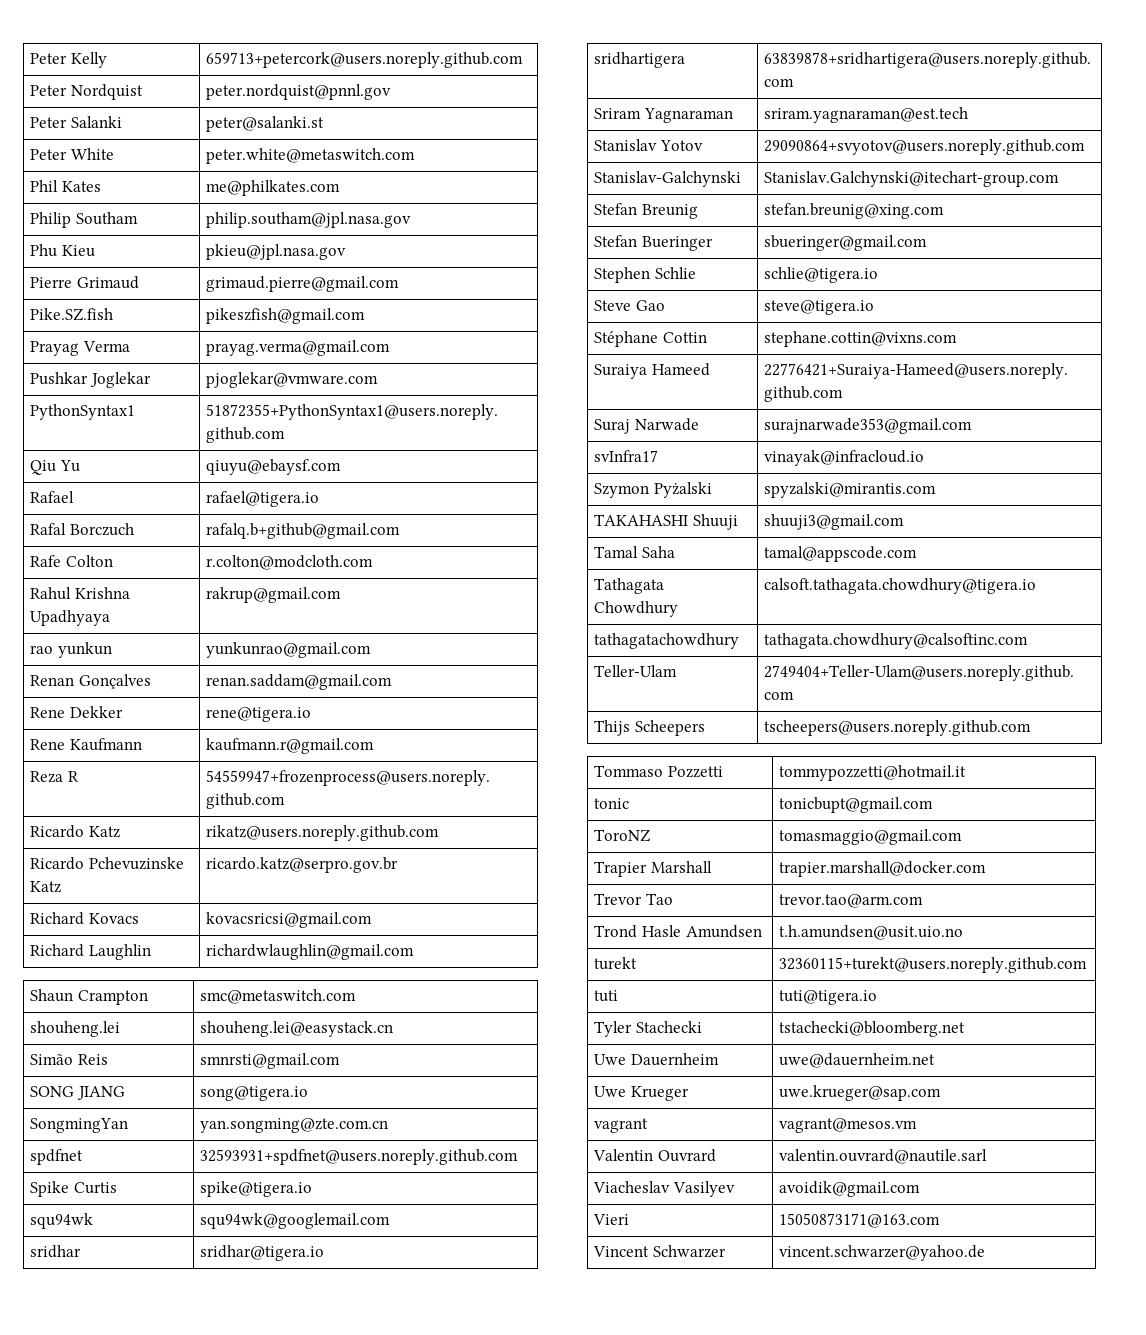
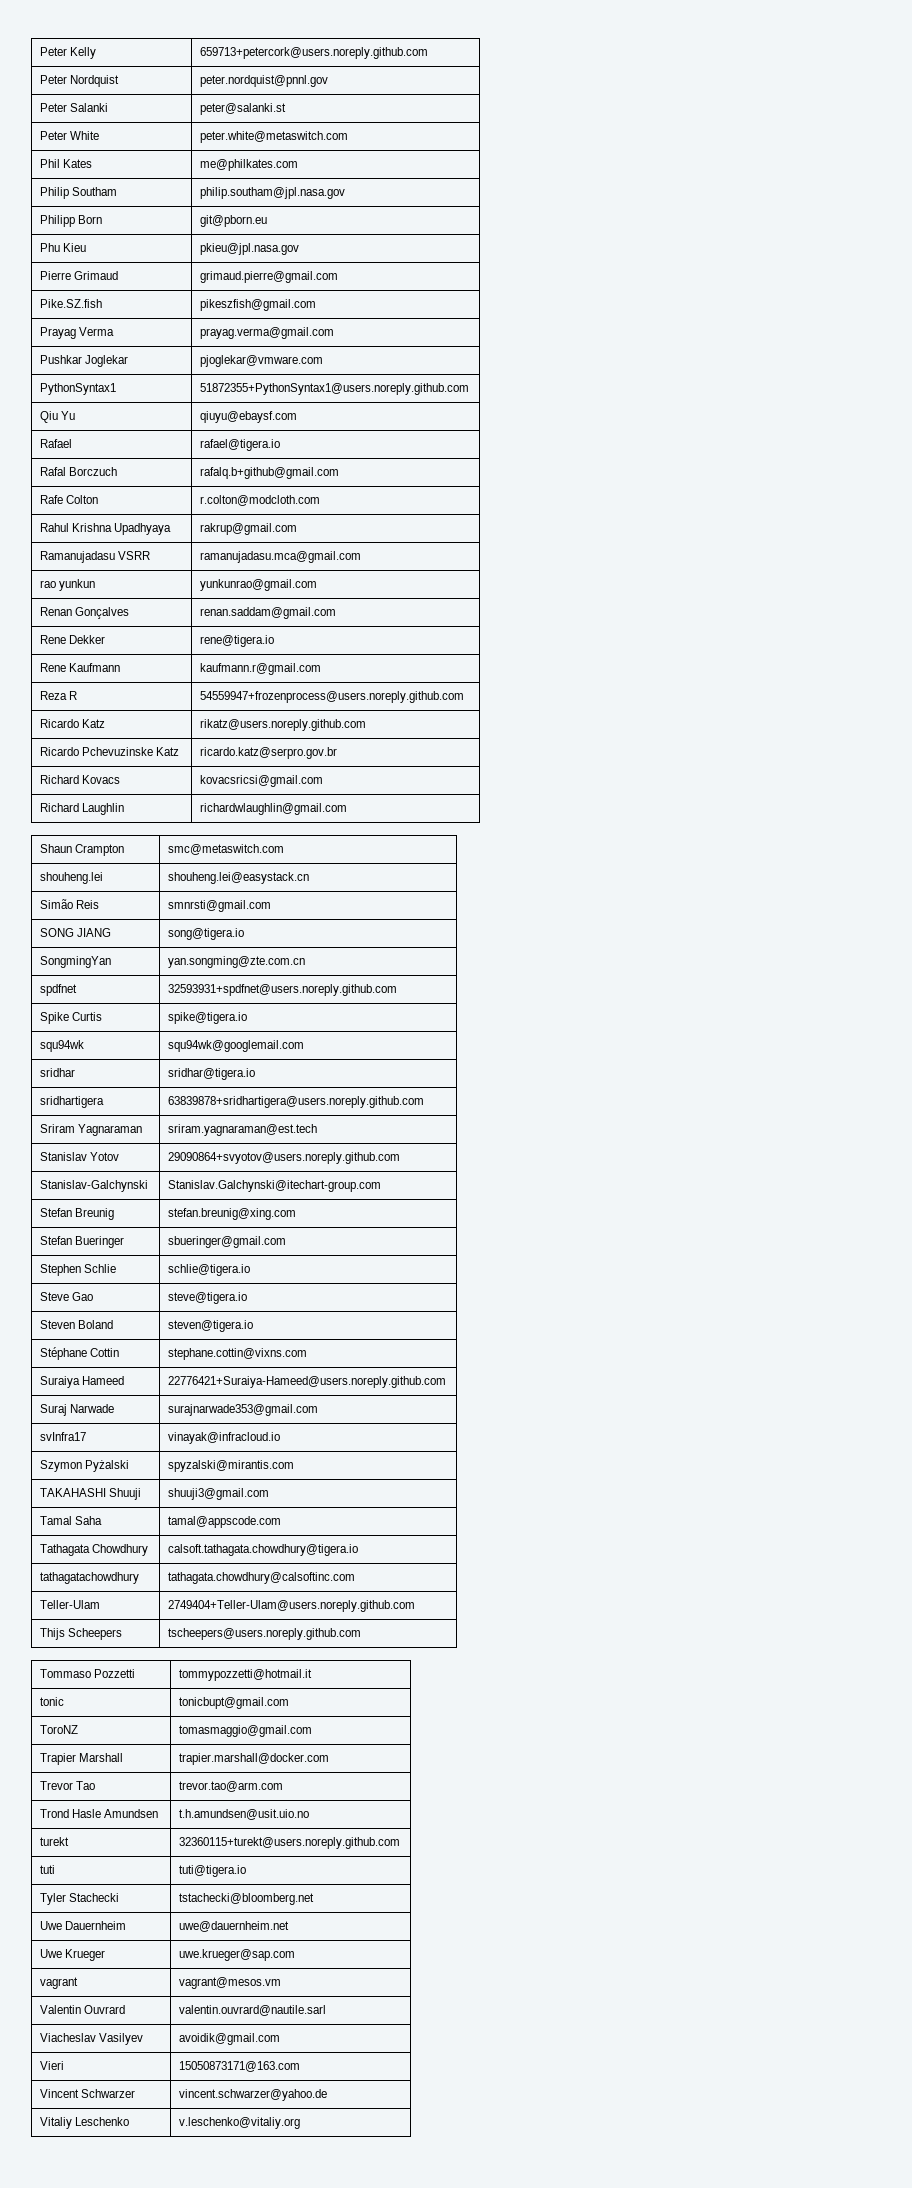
(412, 220) none -> [40,215,103,227] [200,215,268,227] // Philipp Born | git@pborn.eu
(342, 595) none -> [40,551,151,563] [200,551,362,563] // Ramanujadasu VSRR | ramanujadasu.mca@gmail.com
(875, 307) none -> [40,1320,114,1329] [168,1320,254,1332] // Steven Boland | steven@tigera.io
(986, 1253) none -> [40,2117,130,2129] [179,2117,301,2129] // Vitaliy Leschenko | v.leschenko@vitaliy.org

